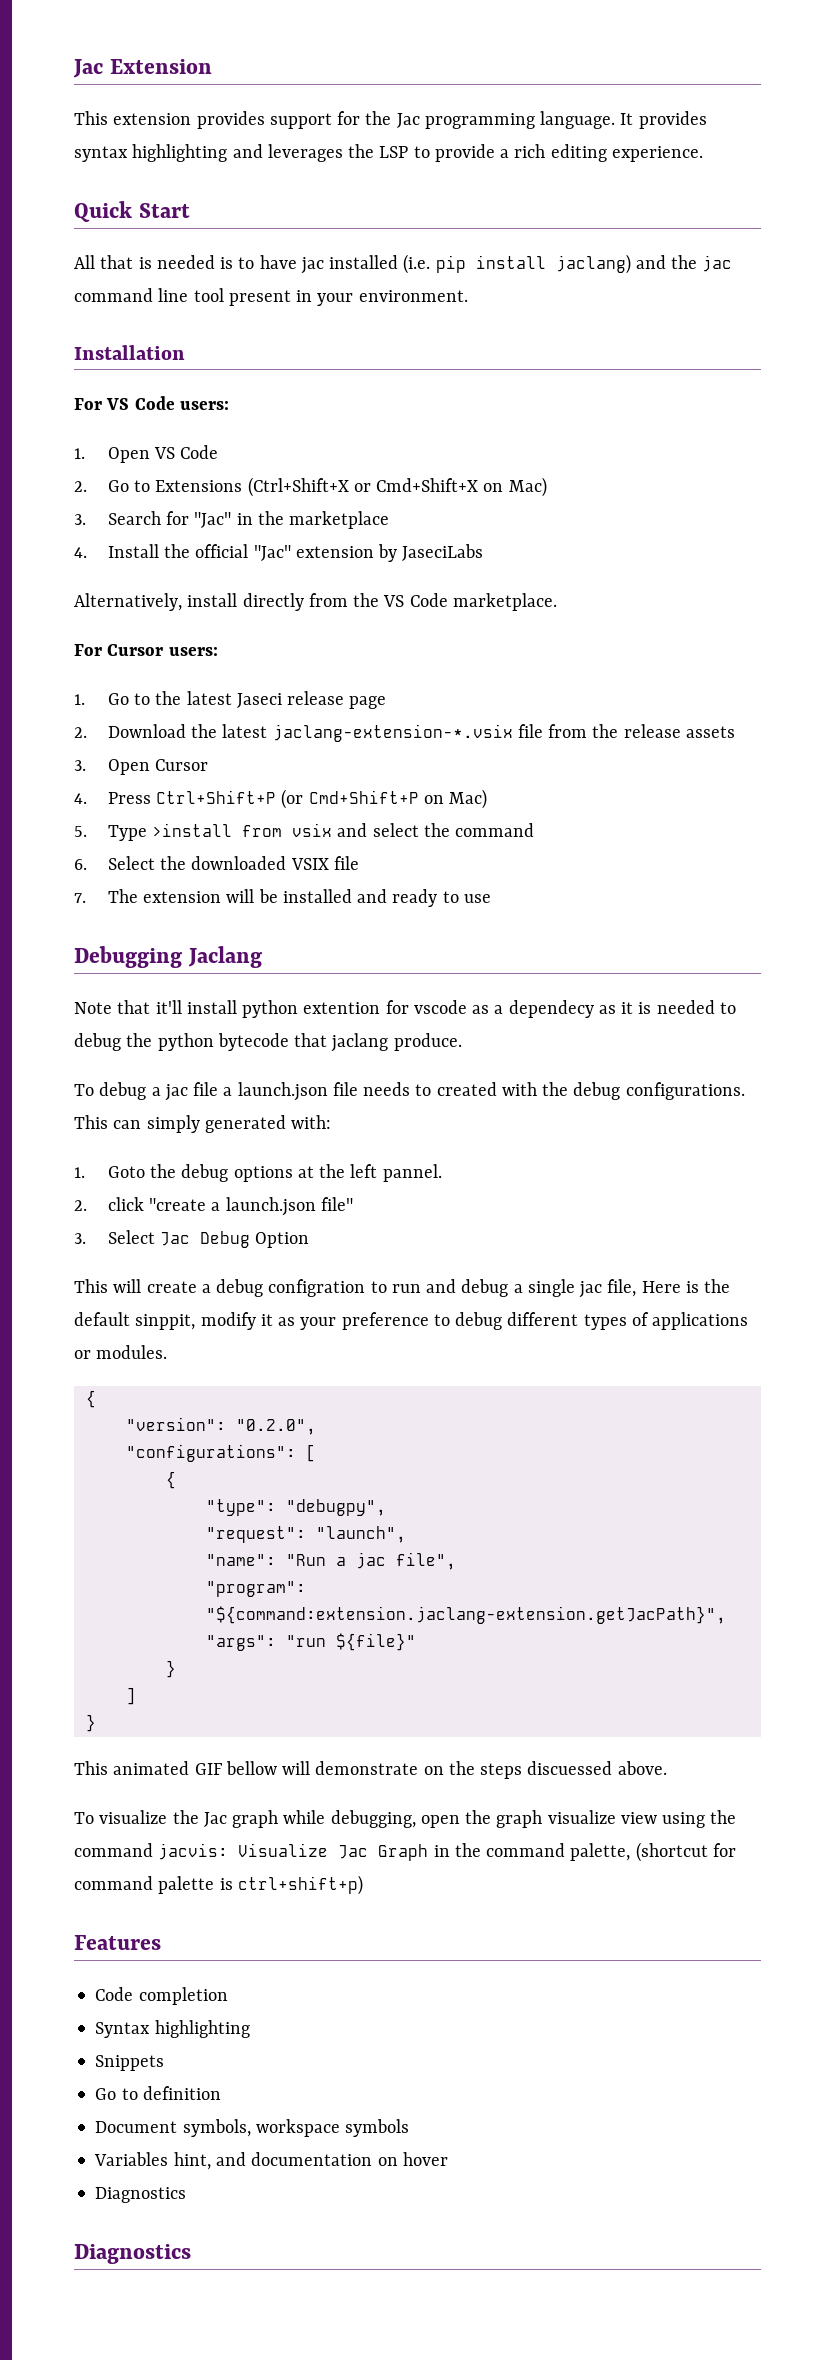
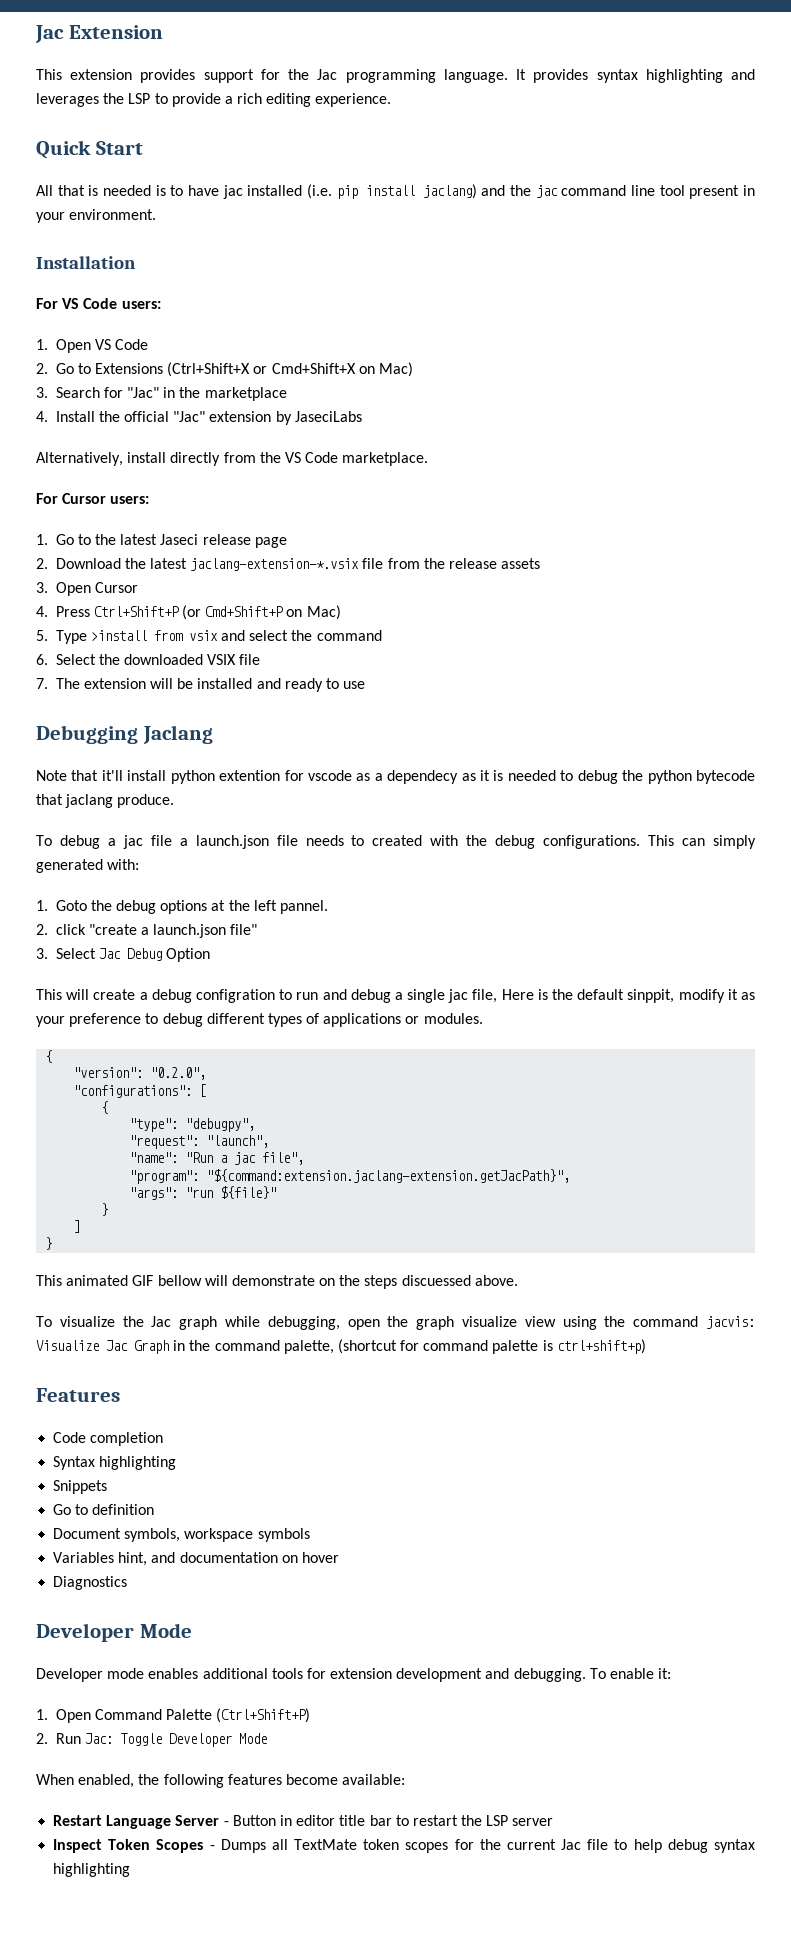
[74,2244,191,2264] Diagnostics -> [36,1623,192,1642] [36,1668,672,1682] [36,1708,311,1723] [36,1733,267,1747] [36,1774,406,1788] [53,1815,554,1829] [53,1839,755,1853] [53,1863,131,1877] Developer Mode // Developer mode enables additional tools for extension development and debugging. To enable it: // 1. Open Command Palette (Ctrl+Shift+P) // 2. Run Jac: Toggle Developer Mode // When enabled, the following features become available: // Restart Language Server - Button in editor title bar to restart the LSP server // Inspect Token Scopes - Dumps all TextMate token scopes for the current Jac file to help debug syntax highlighting

